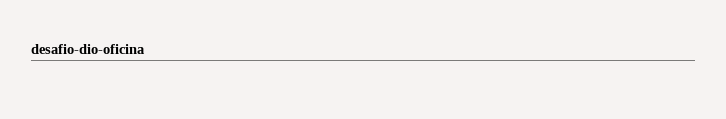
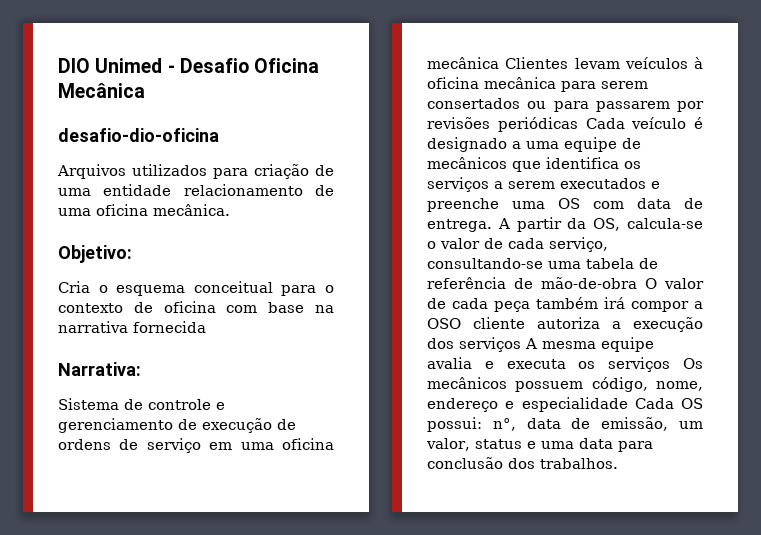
[31,44,145,54] desafio-dio-oficina -> [58,58,320,73] [58,83,145,98] [58,128,219,142] [57,164,334,179] [58,184,334,196] [58,204,230,216] [58,245,132,263] [58,281,334,296] [58,301,334,313] [58,321,206,333] [58,362,141,376] [58,398,225,410] [58,418,296,433] [58,438,334,453] [427,57,703,69] [427,77,648,92] [427,98,704,112] [427,117,703,132] [427,137,641,152] [427,157,641,172] [427,177,660,192] [427,198,703,212] [427,217,703,232] [427,237,608,252] [427,258,658,269] [427,277,704,289] [427,297,703,312] [427,317,703,332] [427,337,654,352] [427,357,703,372] [427,377,703,392] [427,397,703,412] [427,417,703,432] [426,438,653,452] [427,457,618,469] DIO Unimed - Desafio Oficina Mecânica // desafio-dio-oficina // Arquivos utilizados para criação de uma entidade relacionamento de uma oficina mecânica. // Objetivo: // Cria o esquema conceitual para o contexto de oficina com base na narrativa fornecida // Narrativa: // Sistema de controle e gerenciamento de execução de ordens de serviço em uma oficina mecânica Clientes levam veículos à oficina mecânica para serem consertados ou para passarem por revisões periódicas Cada veículo é designado a uma equipe de mecânicos que identifica os serviços a serem executados e preenche uma OS com data de entrega. A partir da OS, calcula-se o valor de cada serviço, consultando-se uma tabela de referência de mão-de-obra O valor de cada peça também irá compor a OSO cliente autoriza a execução dos serviços A mesma equipe avalia e executa os serviços Os mecânicos possuem código, nome, endereço e especialidade Cada OS possui: n°, data de emissão, um valor, status e uma data para conclusão dos trabalhos.

